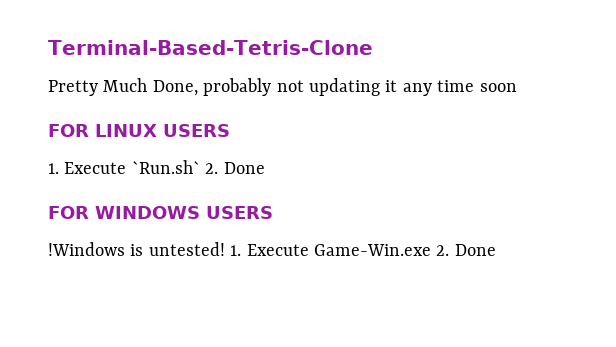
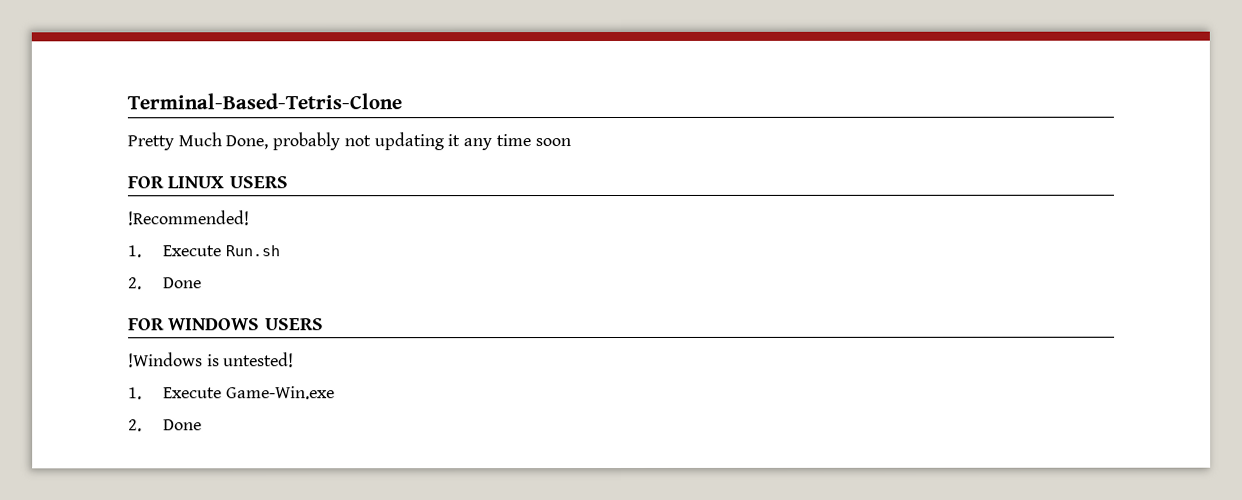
[48,160,200,174] // 1. Execute `Run.sh` -> [127,210,249,226] [127,245,281,258] // !Recommended! // 1. Execute Run.sh //
(225, 249) none -> (295, 360) //
(431, 250) none -> (335, 393) //

